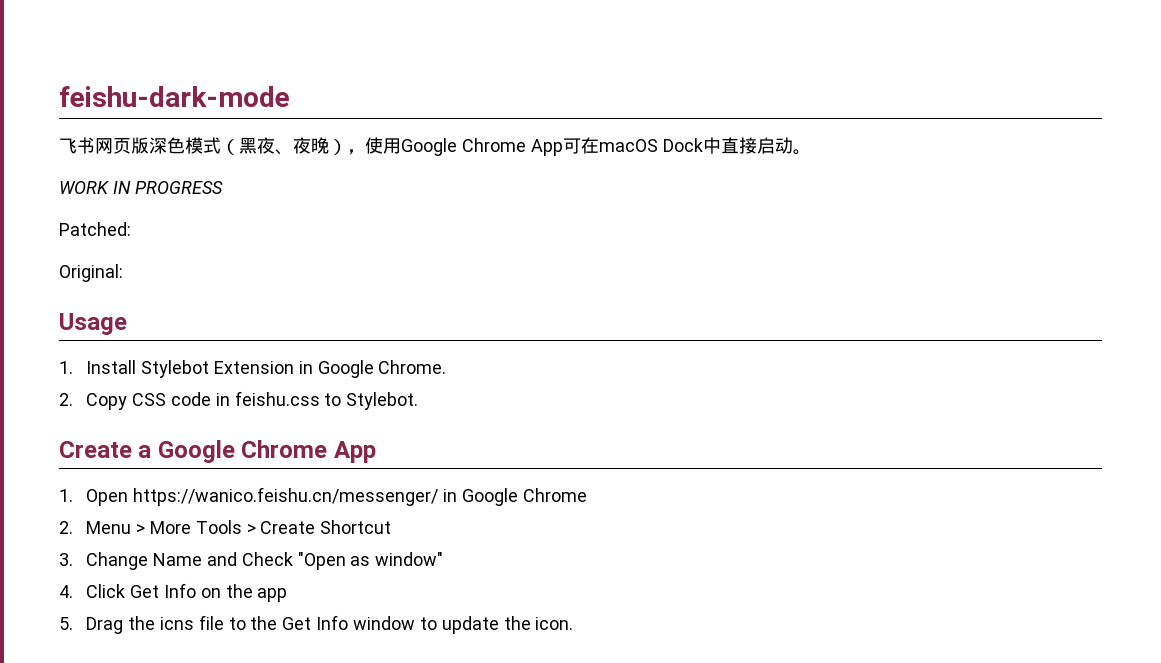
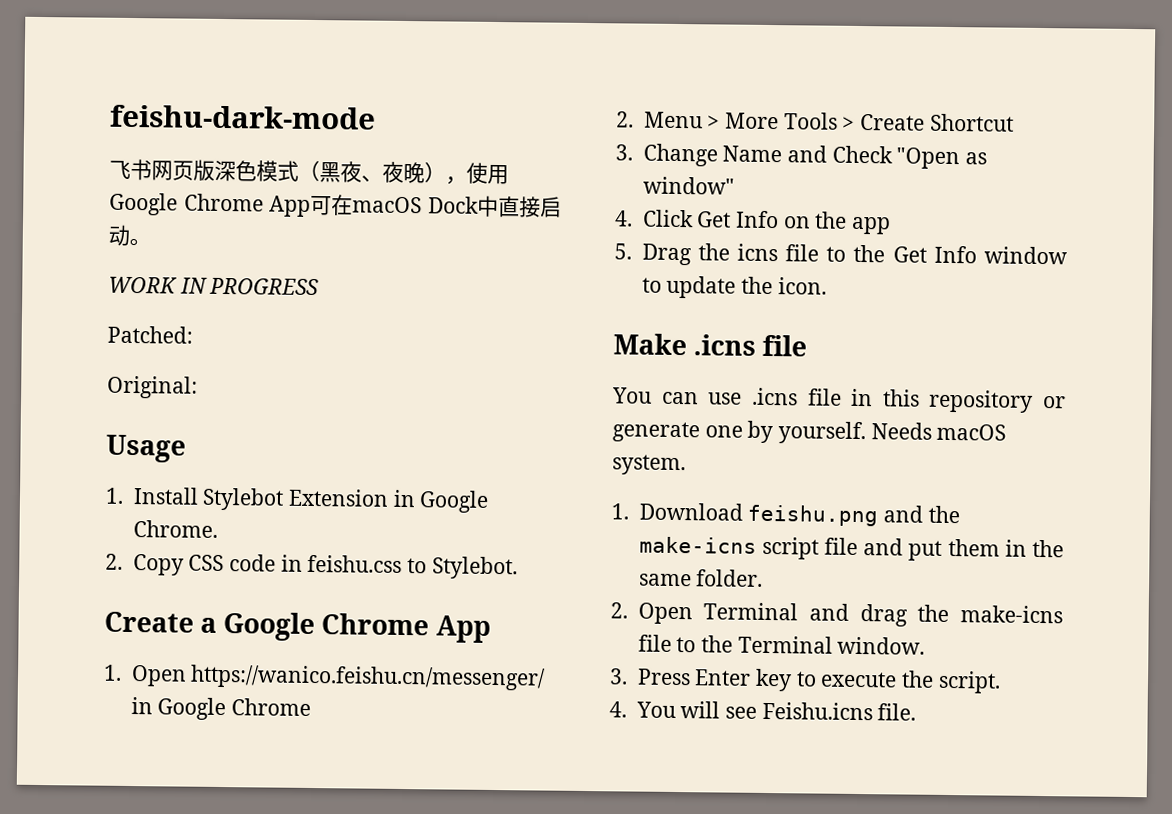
(574, 623) none -> [613,333,808,357] [612,387,1066,413] [612,420,1007,445] [612,454,686,476] [611,502,960,527] [638,536,1064,561] [638,569,764,587] [610,602,1063,627] [637,634,926,655] [609,668,1001,694] [609,701,917,721] // Make .icns file // You can use .icns file in this repository or generate one by yourself. Needs macOS system. // 1. Download feishu.png and the make-icns script file and put them in the same folder. // 2. Open Terminal and drag the make-icns file to the Terminal window. // 3. Press Enter key to execute the script. // 4. You will see Feishu.icns file.

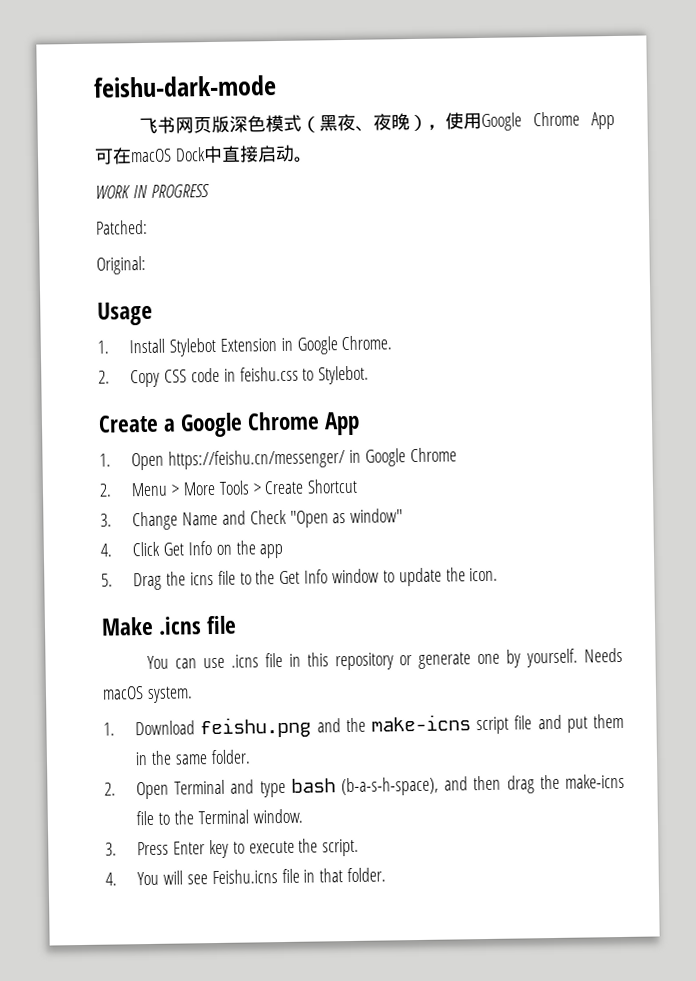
[190,664,547,691] https://wanico.feishu.cn/messenger/ -> [167,449,345,470] https://feishu.cn/messenger/
(849, 612) none -> [259,775,502,798] type bash (b-a-s-h-space), and then
[877,703,917,721] file. -> [281,867,387,884] file in that folder.

